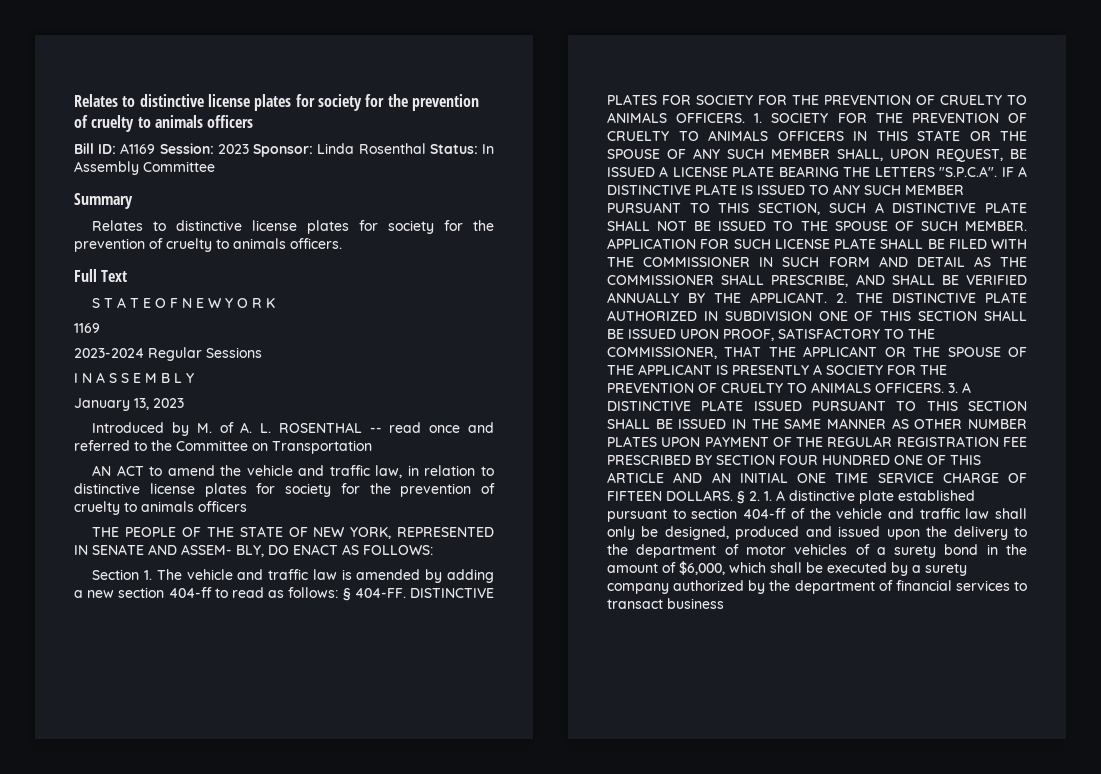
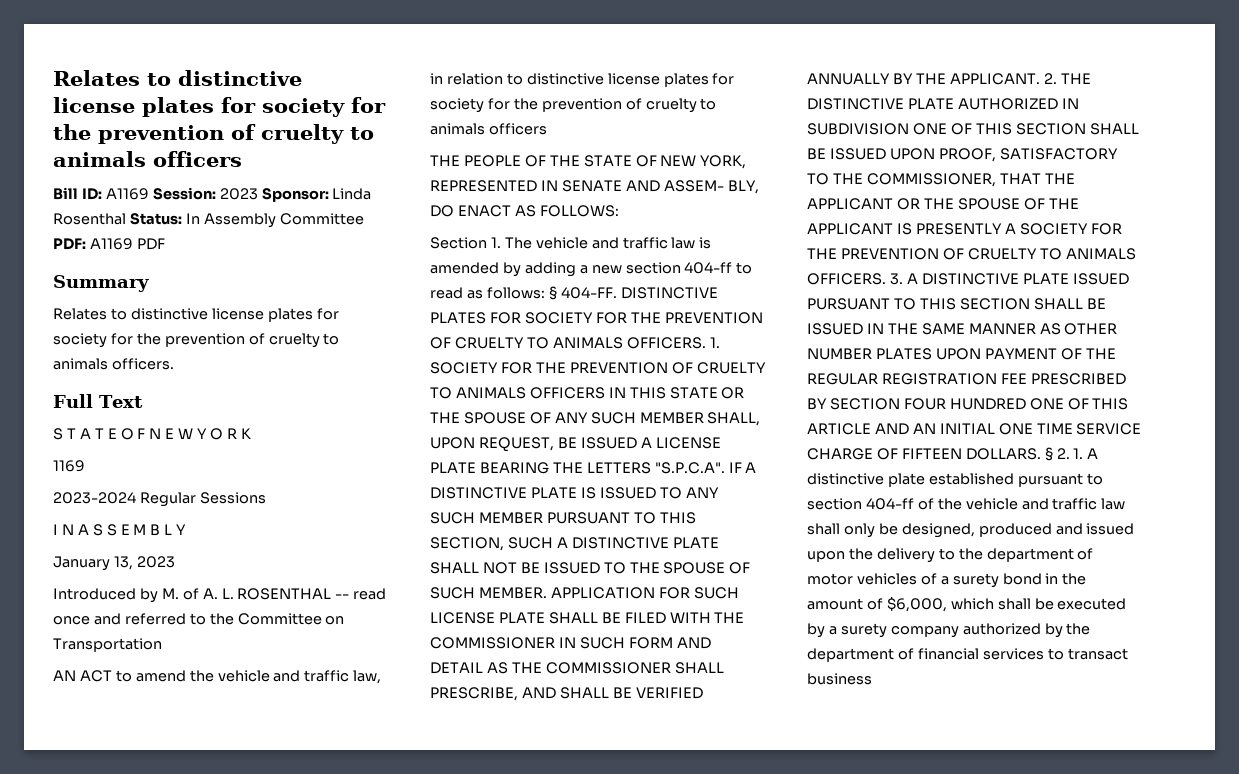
(215, 166) none -> [53,238,165,250] PDF: A1169 PDF

